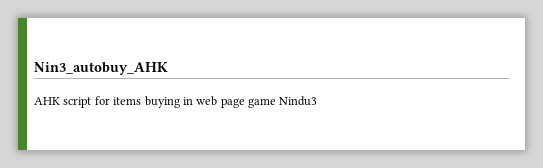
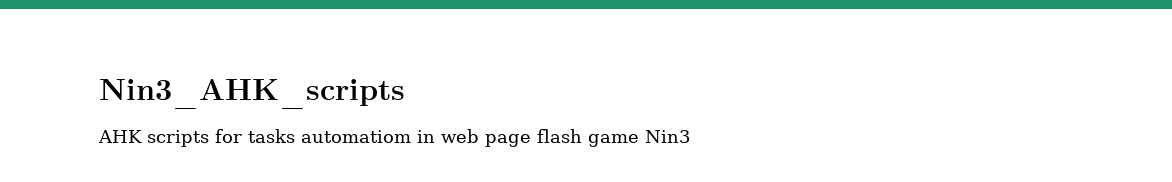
[34,62,168,75] Nin3_autobuy_AHK -> [99,79,405,109] Nin3_AHK_scripts
[63,96,318,108] script for items buying in web page game Nindu3 -> [147,129,690,147] scripts for tasks automatiom in web page flash game Nin3

